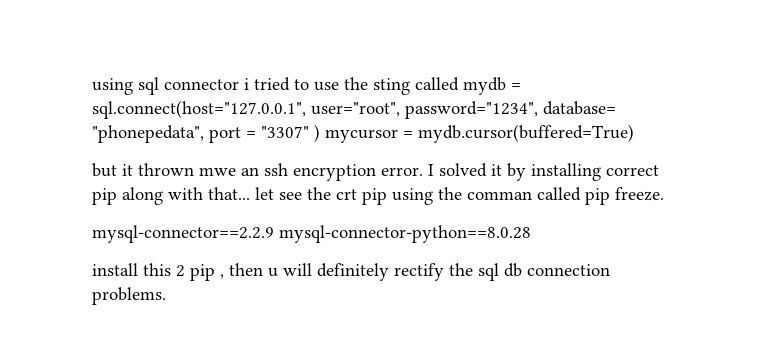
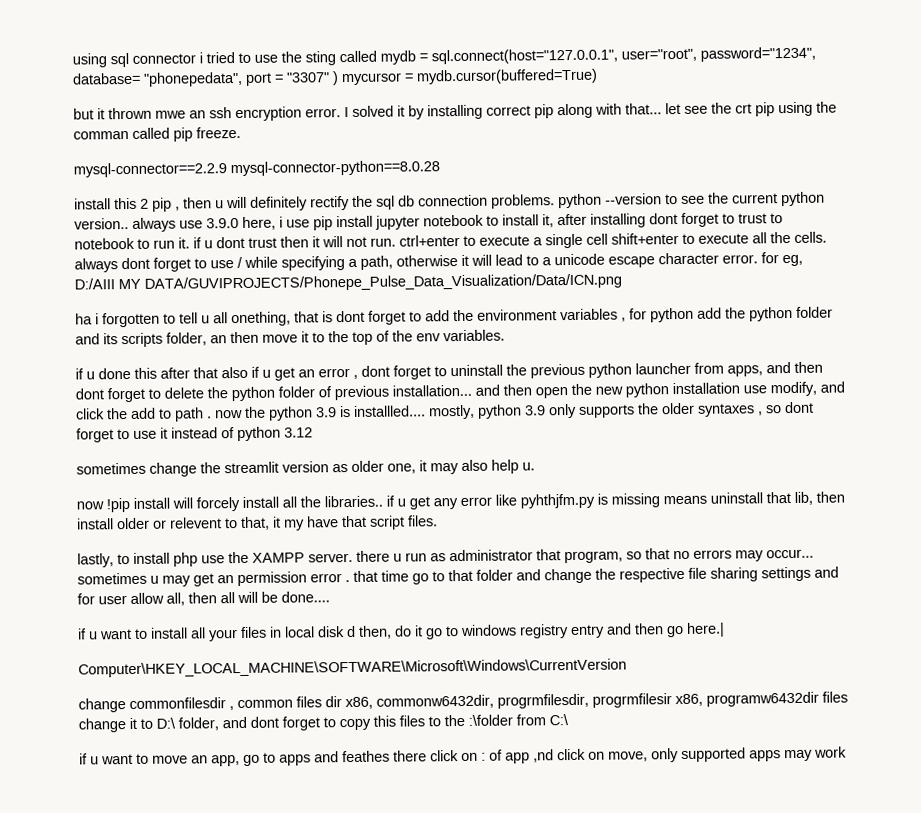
(166, 296) none -> [558,191,825,209] [74,212,783,232] [74,231,827,250] [74,252,803,273] [74,273,622,292] [75,306,833,328] [75,329,505,348] [75,361,823,381] [75,381,845,403] [76,401,814,422] [76,426,313,443] [76,459,535,477] [76,491,845,513] [77,515,438,531] [77,548,814,568] [77,566,839,587] [77,591,330,606] [77,622,725,642] [78,658,627,678] [78,691,848,713] [78,714,569,733] [79,746,847,767] python --version to see the current python version.. always use 3.9.0 here, i use pip install jupyter notebook to install it, after installing dont forget to trust to notebook to run it. if u dont trust then it will not run. ctrl+enter to execute a single cell shift+enter to execute all the cells. always dont forget to use / while specifying a path, otherwise it will lead to a unicode escape character error. for eg, D:/AIII MY DATA/GUVIPROJECTS/Phonepe_Pulse_Data_Visualization/Data/ICN.png // ha i forgotten to tell u all onething, that is dont forget to add the environment variables , for python add the python folder and its scripts folder, an then move it to the top of the env variables. // if u done this after that also if u get an error , dont forget to uninstall the previous python launcher from apps, and then dont forget to delete the python folder of previous installation... and then open the new python installation use modify, and click the add to path . now the python 3.9 is installled.... mostly, python 3.9 only supports the older syntaxes , so dont forget to use it instead of python 3.12 // sometimes change the streamlit version as older one, it may also help u. // now !pip install will forcely install all the libraries.. if u get any error like pyhthjfm.py is missing means uninstall that lib, then install older or relevent to that, it my have that script files. // lastly, to install php use the XAMPP server. there u run as administrator that program, so that no errors may occur... sometimes u may get an permission error . that time go to that folder and change the respective file sharing settings and for user allow all, then all will be done.... // if u want to install all your files in local disk d then, do it go to windows registry entry and then go here.| // Computer\HKEY_LOCAL_MACHINE\SOFTWARE\Microsoft\Windows\CurrentVersion // change commonfilesdir , common files dir x86, commonw6432dir, progrmfilesdir, progrmfilesir x86, programw6432dir files change it to D:\ folder, and dont forget to copy this files to the :\folder from C:\ // if u want to move an app, go to apps and feathes there click on : of app ,nd click on move, only supported apps may work

